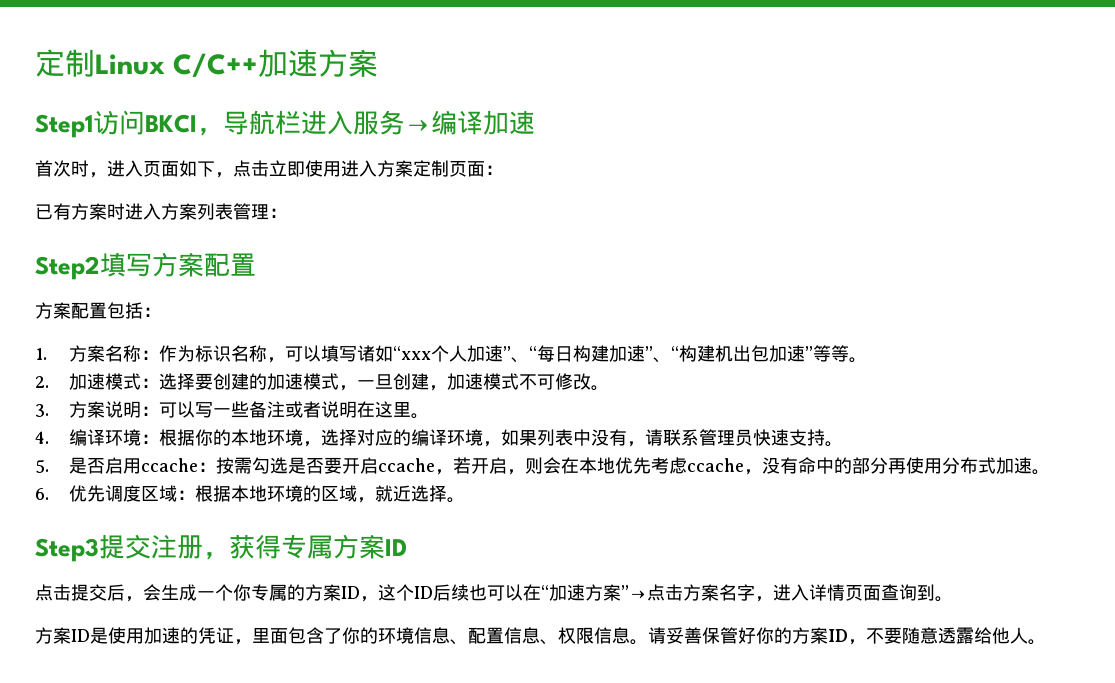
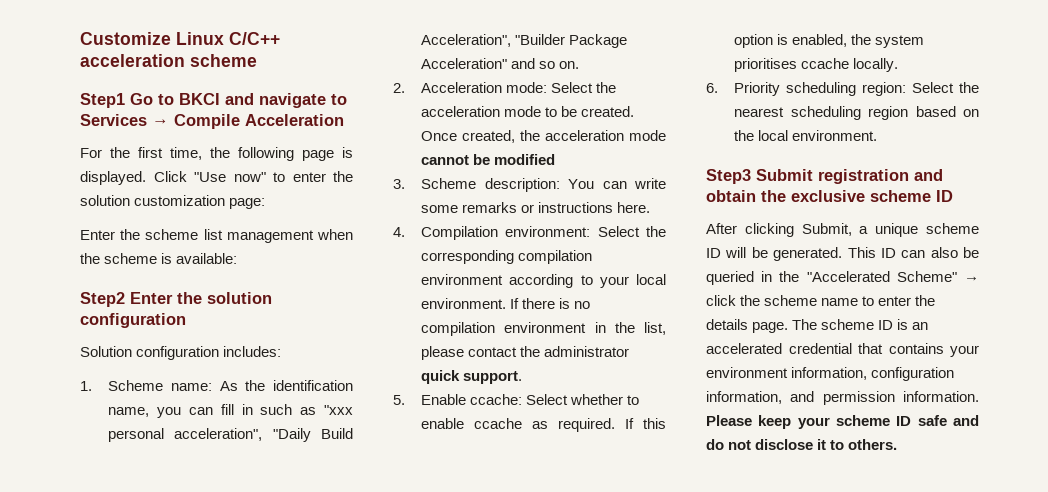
[35,49,95,77] 定制 -> [80,32,171,45] Customize
[258,49,378,78] 加速方案 -> [80,54,257,67] acceleration scheme
[93,110,535,136] [35,160,503,178] [35,203,287,220] [35,252,256,280] [35,302,161,319] [35,345,867,363] [35,373,609,391] [35,401,429,419] [35,429,843,447] [35,457,1050,475] [35,485,465,503] [35,534,407,562] [35,584,953,602] [35,627,1046,645] 访问BKCI，导航栏进入服务→编译加速 // 首次时，进入页面如下，点击立即使用进入方案定制页面： // 已有方案时进入方案列表管理： // Step2填写方案配置 // 方案配置包括： // 1.方案名称：作为标识名称，可以填写诸如“xxx个人加速”、“每日构建加速”、“构建机出包加速”等等。 // 2.加速模式：选择要创建的加速模式，一旦创建，加速模式不可修改。 // 3.方案说明：可以写一些备注或者说明在这里。 // 4.编译环境：根据你的本地环境，选择对应的编译环境，如果列表中没有，请联系管理员快速支持。 // 5.是否启用ccache：按需勾选是否要开启ccache，若开启，则会在本地优先考虑ccache，没有命中的部分再使用分布式加速。 // 6.优先调度区域：根据本地环境的区域，就近选择。 // Step3提交注册，获得专属方案ID // 点击提交后，会生成一个你专属的方案ID，这个ID后续也可以在“加速方案”→点击方案名字，进入详情页面查询到。 // 方案ID是使用加速的凭证，里面包含了你的环境信息、配置信息、权限信息。请妥善保管好你的方案ID，不要随意透露给他人。 -> [130,93,347,108] [80,114,344,129] [80,147,353,161] [80,171,353,185] [80,195,266,209] [80,229,353,243] [80,253,238,264] [80,292,272,307] [80,313,186,328] [80,346,282,360] [80,380,353,391] [108,404,353,418] [108,428,353,442] [421,34,628,48] [421,58,580,69] [393,82,617,93] [421,106,635,117] [421,130,666,143] [421,154,556,165] [393,178,666,192] [421,202,651,213] [393,226,666,240] [421,250,593,264] [421,274,666,288] [421,298,591,309] [421,322,666,336] [421,346,630,360] [421,370,523,384] [393,394,640,405] [421,418,666,432] [734,34,925,48] [734,58,899,72] [706,82,979,96] [734,106,979,120] [734,130,878,141] [706,169,943,184] [706,190,953,202] [706,223,979,237] [706,247,979,261] [706,271,979,285] [706,295,936,306] [706,319,929,333] [706,343,979,357] [706,367,955,381] [706,391,979,405] [706,415,979,429] [706,439,898,450] Go to BKCI and navigate to Services → Compile Acceleration // For the first time, the following page is displayed. Click "Use now" to enter the solution customization page: // Enter the scheme list management when the scheme is available: // Step2 Enter the solution configuration // Solution configuration includes: // 1. Scheme name: As the identification name, you can fill in such as "xxx personal acceleration", "Daily Build Acceleration", "Builder Package Acceleration" and so on. // 2. Acceleration mode: Select the acceleration mode to be created. Once created, the acceleration mode cannot be modified // 3. Scheme description: You can write some remarks or instructions here. // 4. Compilation environment: Select the corresponding compilation environment according to your local environment. If there is no compilation environment in the list, please contact the administrator quick support. // 5. Enable ccache: Select whether to enable ccache as required. If this option is enabled, the system prioritises ccache locally. // 6. Priority scheduling region: Select the nearest scheduling region based on the local environment. // Step3 Submit registration and obtain the exclusive scheme ID // After clicking Submit, a unique scheme ID will be generated. This ID can also be queried in the "Accelerated Scheme" → click the scheme name to enter the details page. The scheme ID is an accelerated credential that contains your environment information, configuration information, and permission information. Please keep your scheme ID safe and do not disclose it to others.

